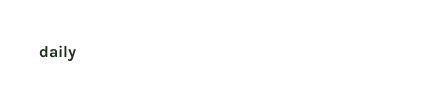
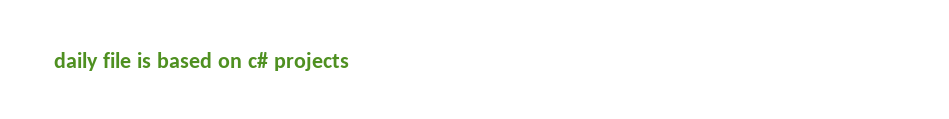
(76, 53) none -> [102,52,349,71] file is based on c# projects

